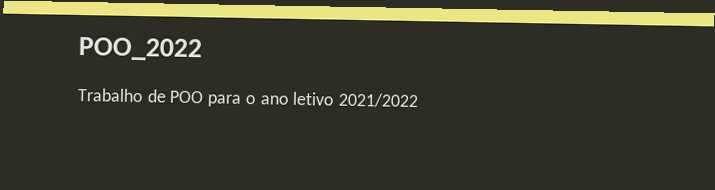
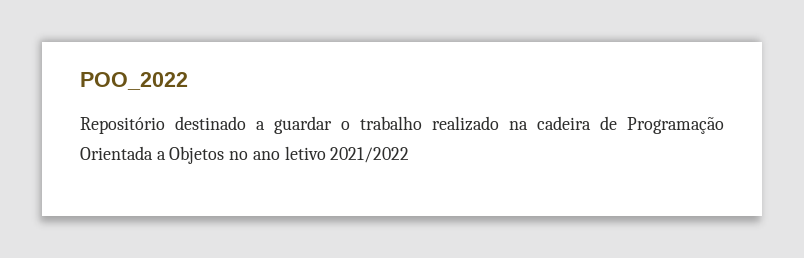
[77,87,256,107] Trabalho de POO para o -> [80,116,724,134] [80,146,249,164] Repositório destinado a guardar o trabalho realizado na cadeira de Programação Orientada a Objetos no

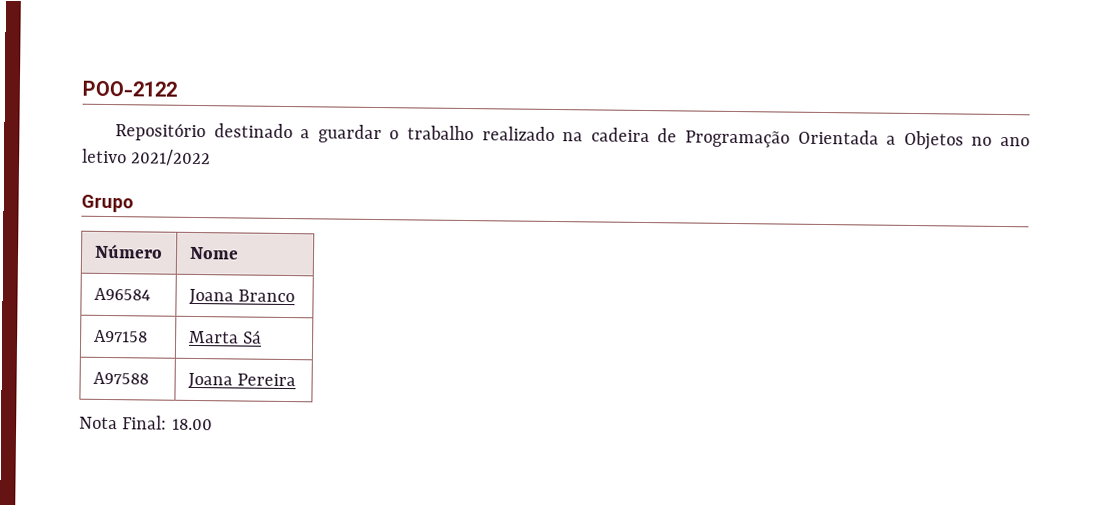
[80,72,188,90] POO_2022 -> [82,80,177,97] POO-2122
(410, 155) none -> [81,194,134,213] [93,243,163,259] [188,246,239,260] [93,287,151,301] [188,288,296,305] [93,329,148,343] [188,330,263,344] [92,371,149,385] [187,372,297,389] [79,415,213,431] // Grupo // Número | Nome // A96584 | Joana Branco // A97158 | Marta Sá // A97588 | Joana Pereira // Nota Final: 18.00

